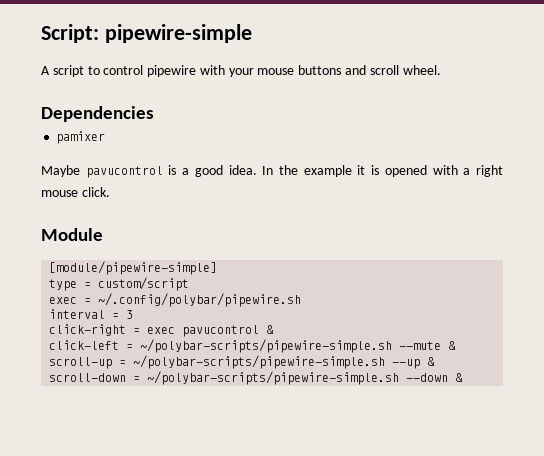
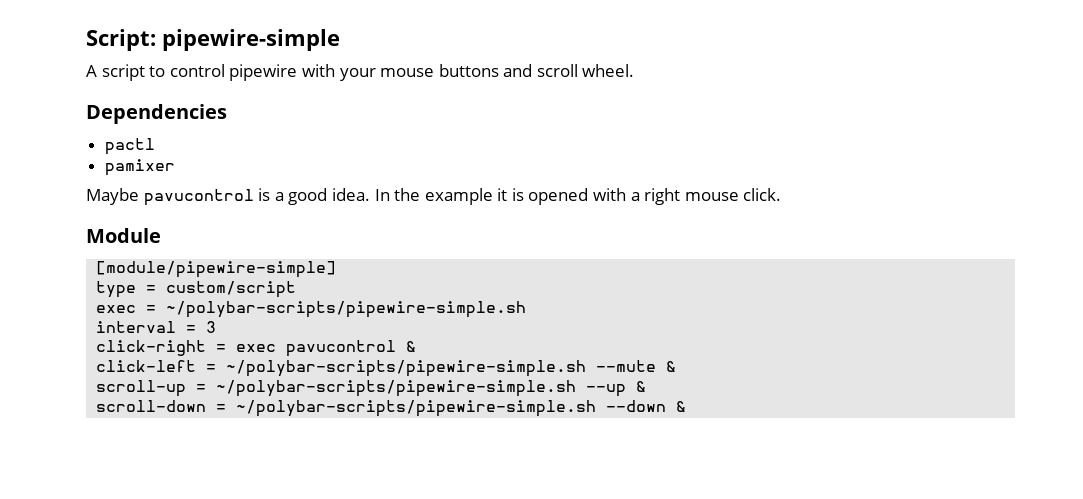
(154, 114) none -> [104,138,155,155] // pactl
[98,293,302,307] ~/.config/polybar/pipewire.sh -> [166,301,527,318] ~/polybar-scripts/pipewire-simple.sh

